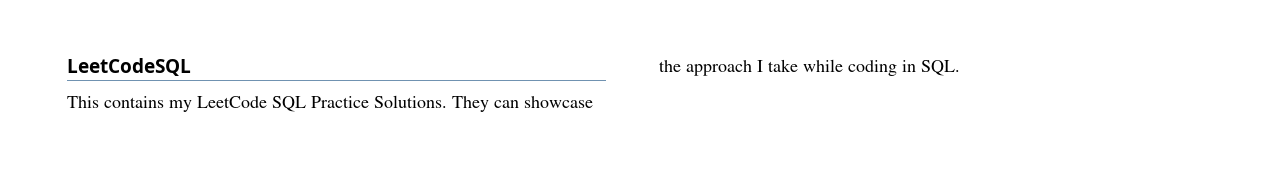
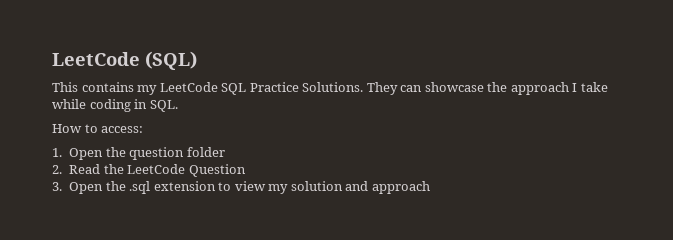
[67,58,191,76] LeetCodeSQL -> [52,51,197,70] LeetCode (SQL)
(960, 68) none -> [52,124,144,133] [52,147,225,160] [52,164,246,177] [52,181,430,194] // How to access: // 1. Open the question folder // 2. Read the LeetCode Question // 3. Open the .sql extension to view my solution and approach

